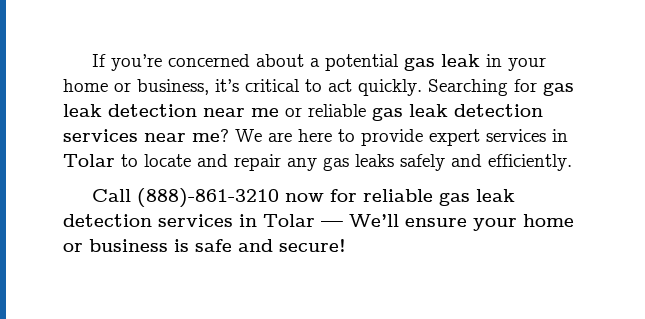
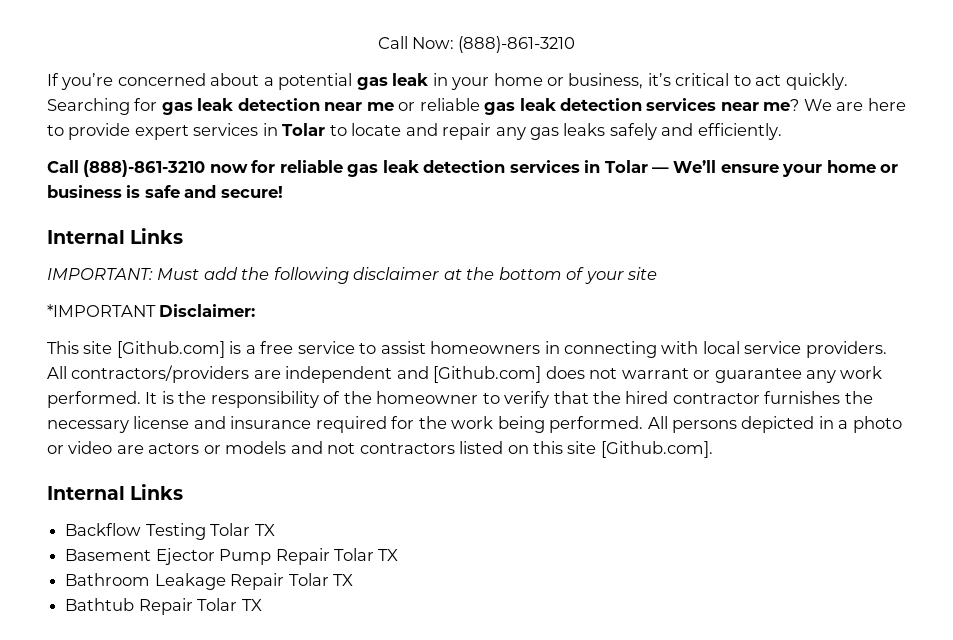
(92, 60) none -> [377,36,576,53] Call Now: (888)-861-3210 //
(346, 245) none -> [47,228,184,244] [47,267,658,284] [47,304,256,317] [47,341,887,358] [47,365,883,383] [47,391,873,408] [47,416,902,433] [47,441,713,458] [47,484,184,500] [65,523,275,540] [65,548,399,565] [65,573,353,590] [65,598,262,615] // Internal Links // IMPORTANT: Must add the following disclaimer at the bottom of your site // *IMPORTANT Disclaimer: // This site [Github.com] is a free service to assist homeowners in connecting with local service providers. All contractors/providers are independent and [Github.com] does not warrant or guarantee any work performed. It is the responsibility of the homeowner to verify that the hired contractor furnishes the necessary license and insurance required for the work being performed. All persons depicted in a photo or video are actors or models and not contractors listed on this site [Github.com]. // Internal Links // Backflow Testing Tolar TX // Basement Ejector Pump Repair Tolar TX // Bathroom Leakage Repair Tolar TX // Bathtub Repair Tolar TX

